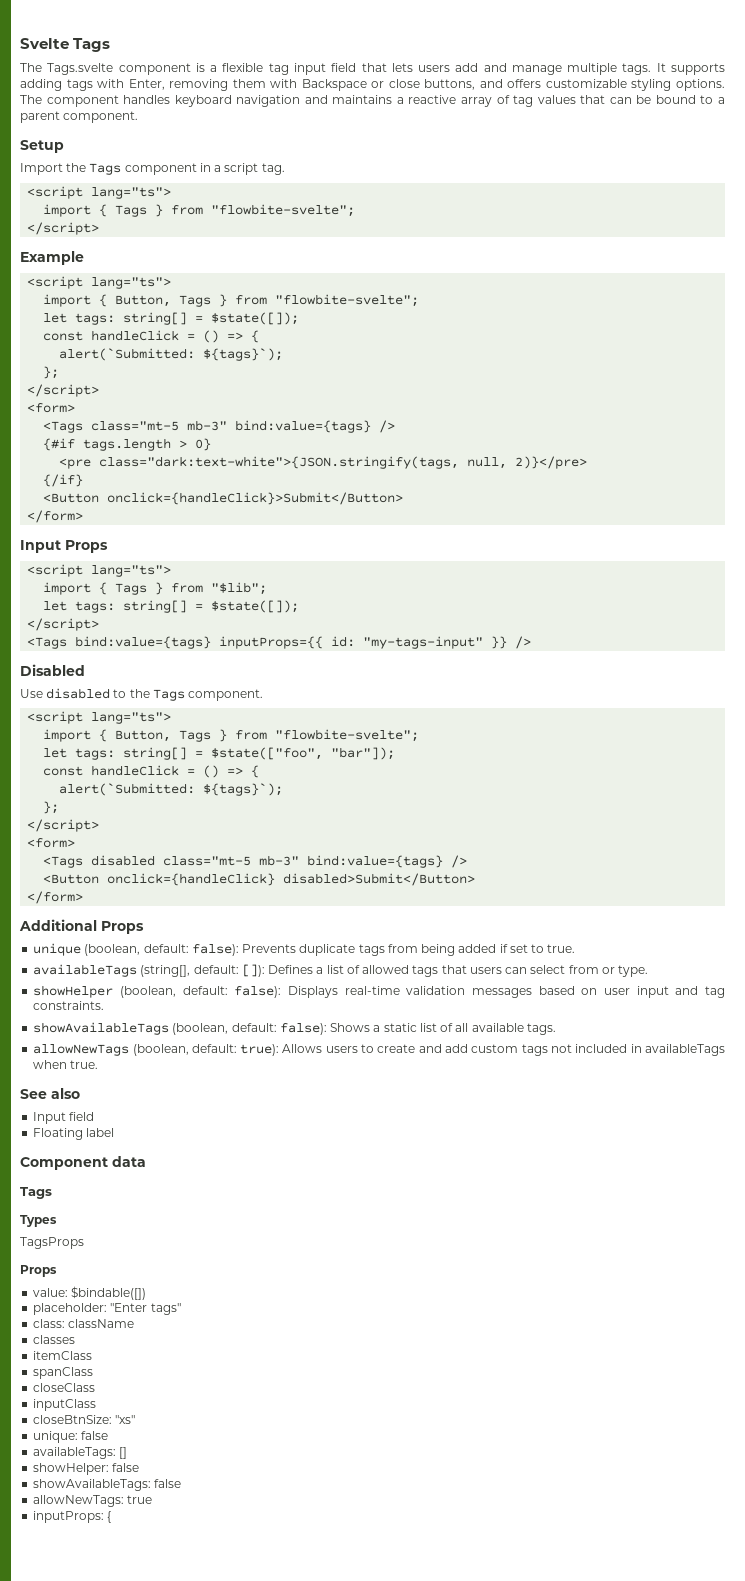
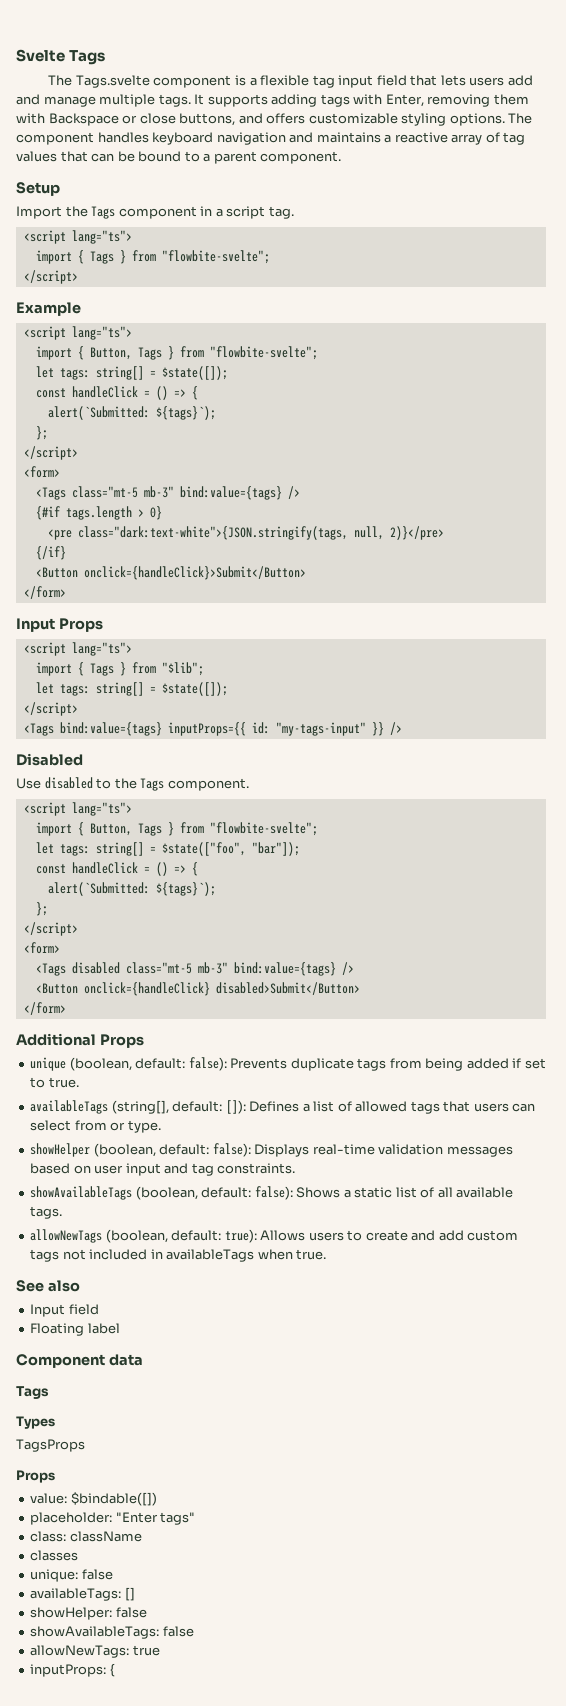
[33,1351,93,1360] [33,1367,94,1379] [33,1383,96,1392] [33,1399,97,1411] [33,1415,136,1424] // itemClass // spanClass // closeClass // inputClass // closeBtnSize: "xs" -> (79, 1555) none

